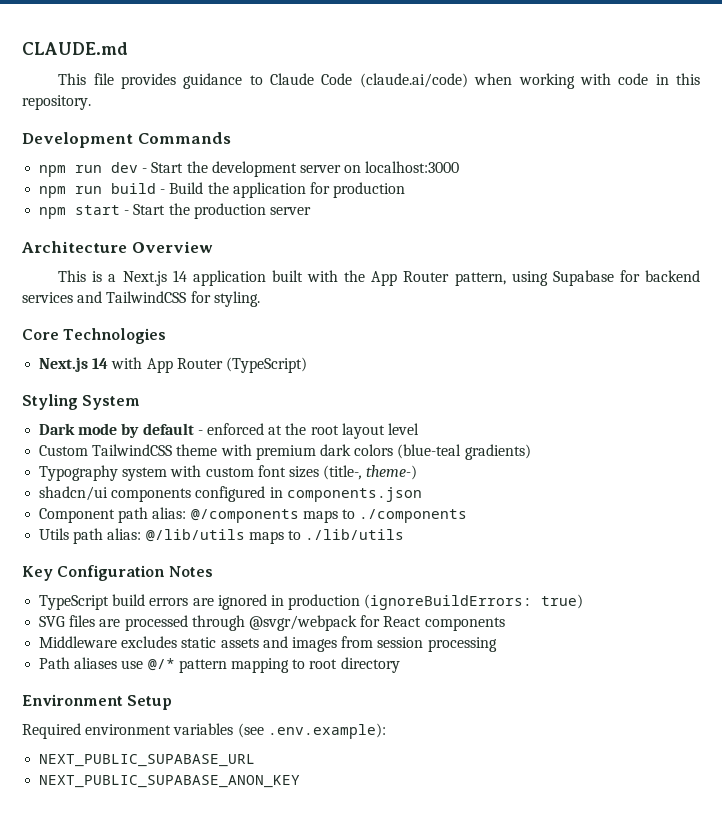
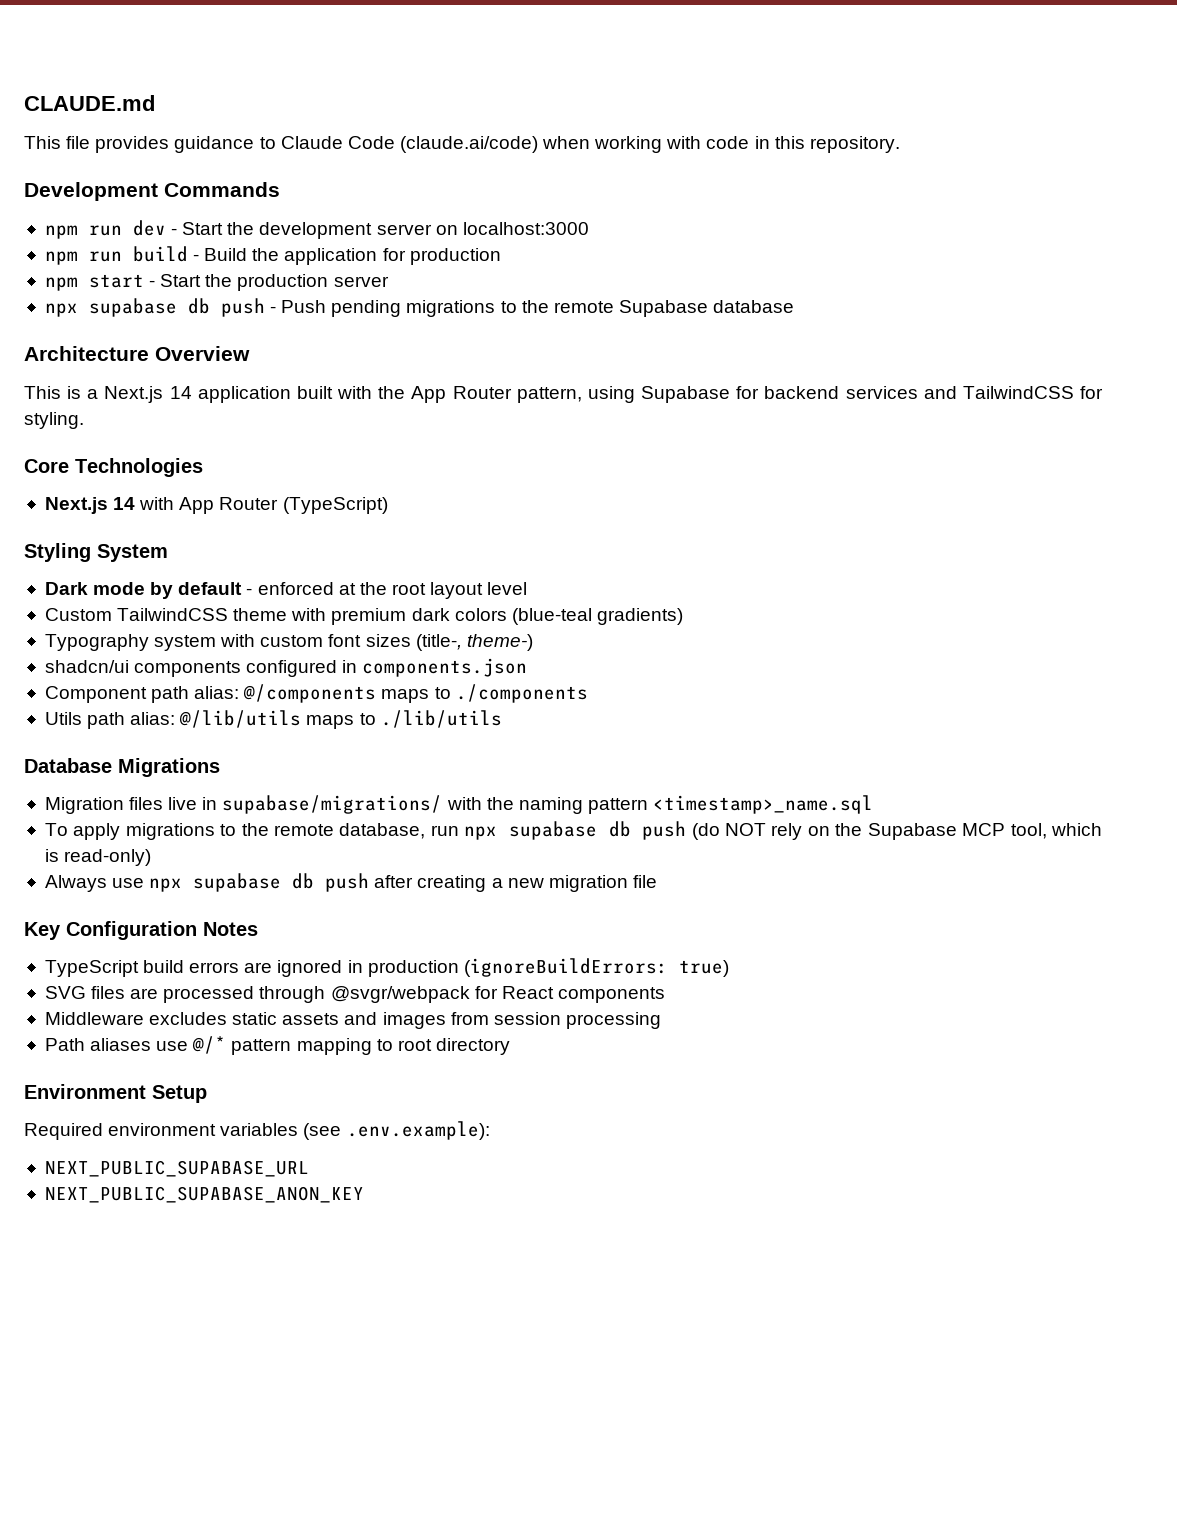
(311, 211) none -> [44,298,795,317] // npx supabase db push - Push pending migrations to the remote Supabase database
(405, 534) none -> [24,758,220,777] [44,795,874,814] [44,821,1102,840] [44,849,152,866] [44,873,657,892] // Database Migrations // Migration files live in supabase/migrations/ with the naming pattern <timestamp>_name.sql // To apply migrations to the remote database, run npx supabase db push (do NOT rely on the Supabase MCP tool, which is read-only) // Always use npx supabase db push after creating a new migration file

